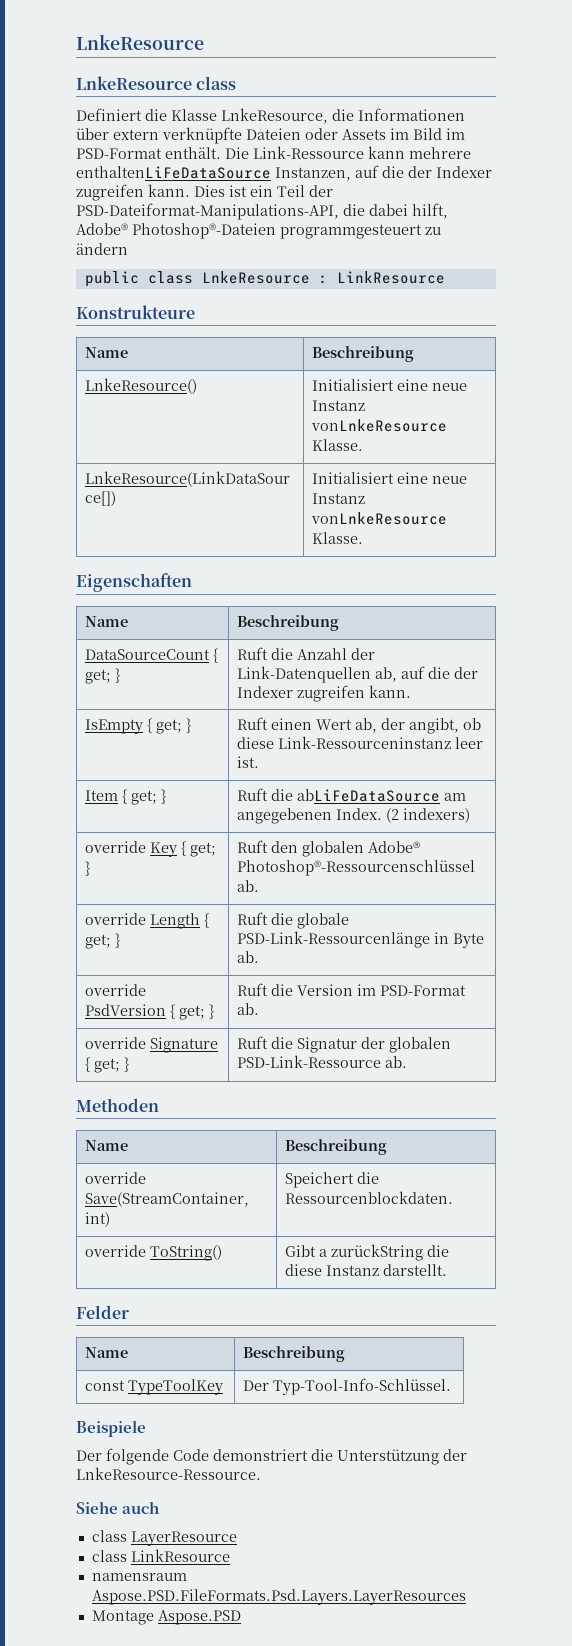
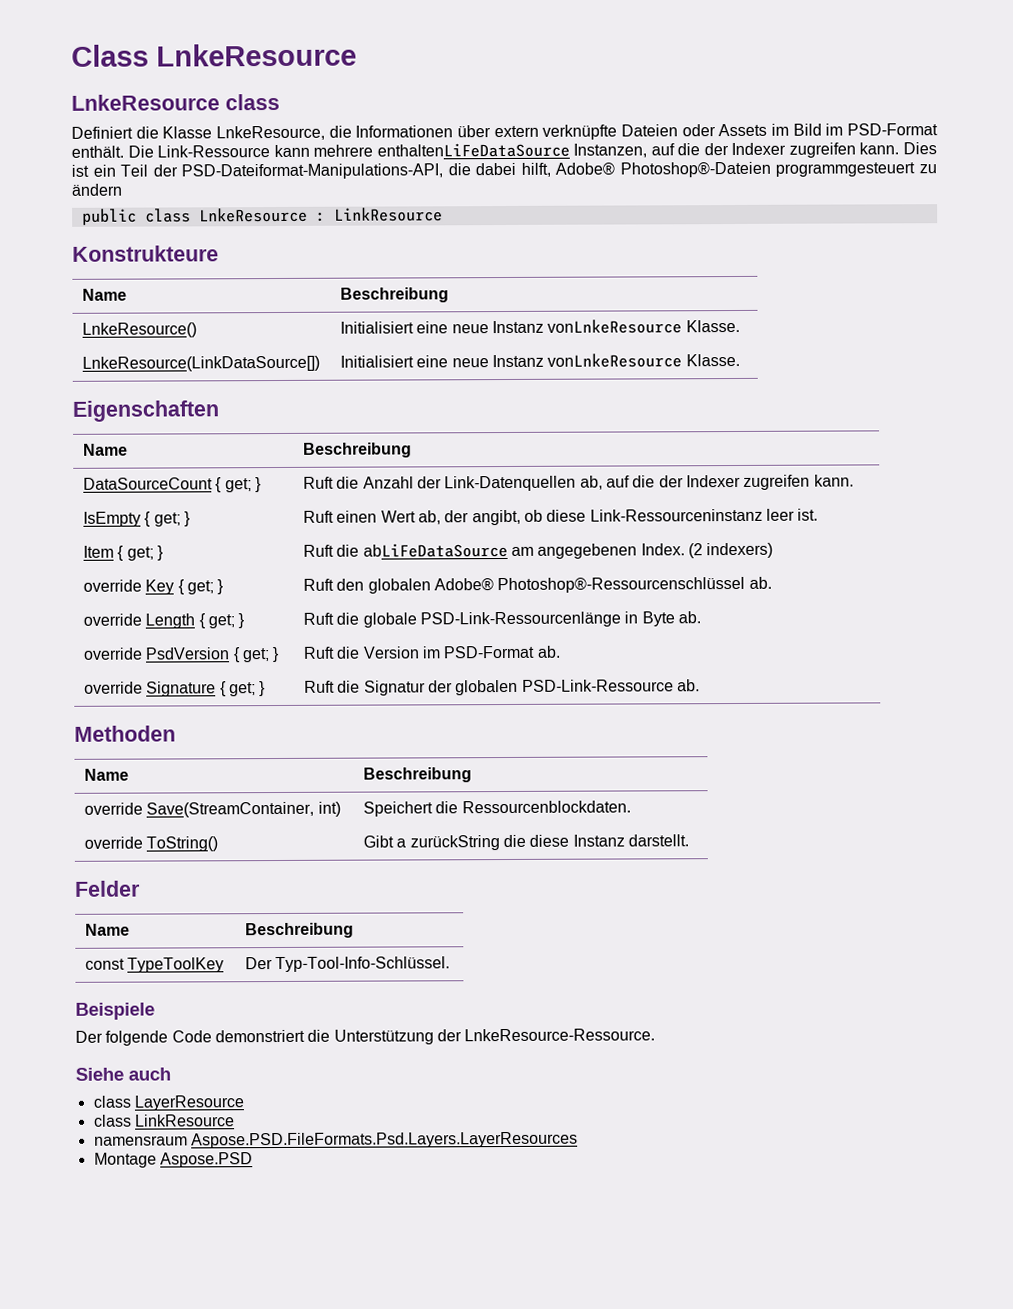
(76, 42) none -> [71,44,149,67] Class

